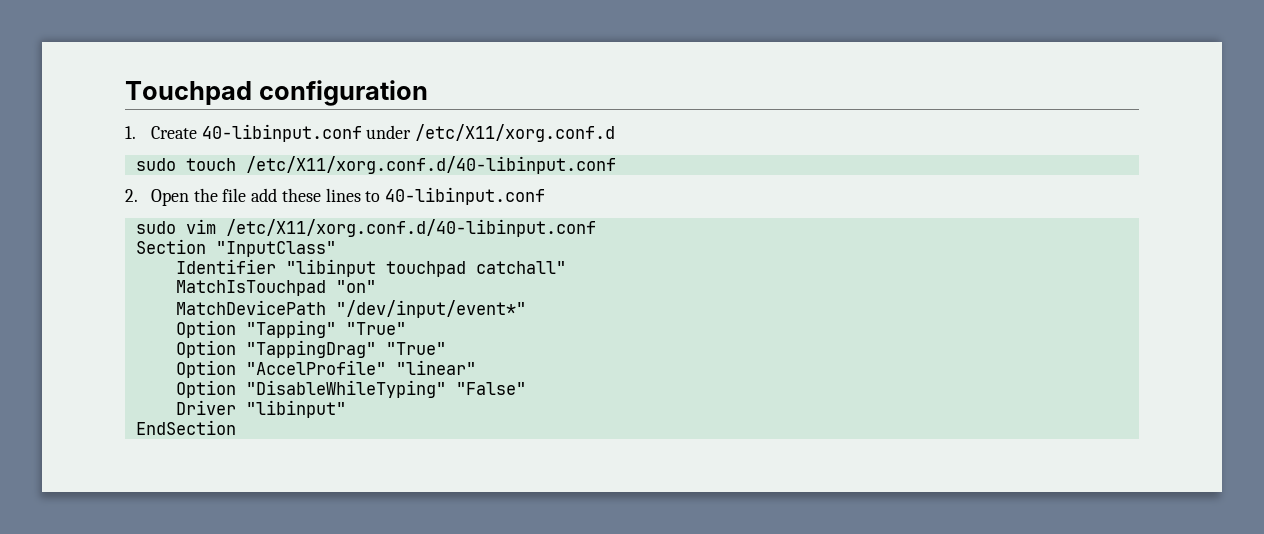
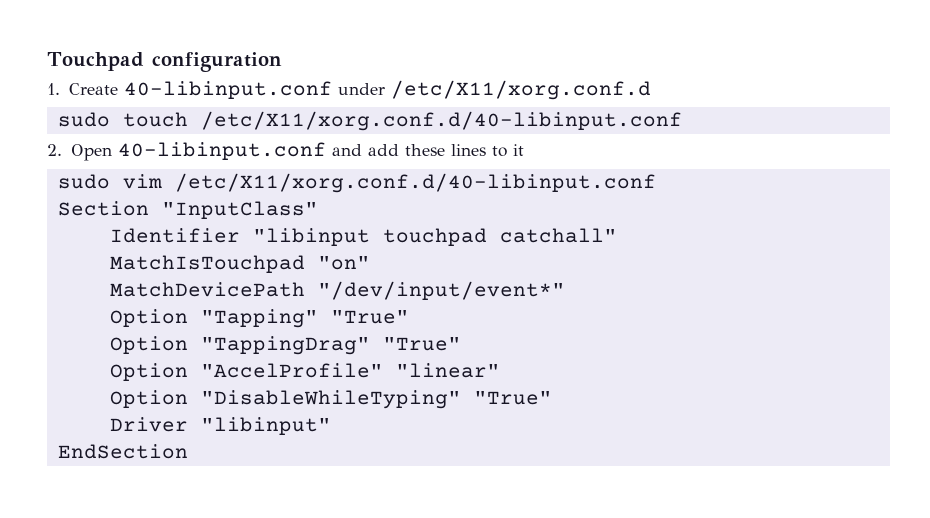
[193,188,247,202] the file -> [117,142,362,160] 40-libinput.conf and
[385,187,546,205] 40-libinput.conf -> [512,144,524,156] it
[455,382,526,395] "False" -> [473,391,552,405] "True"

